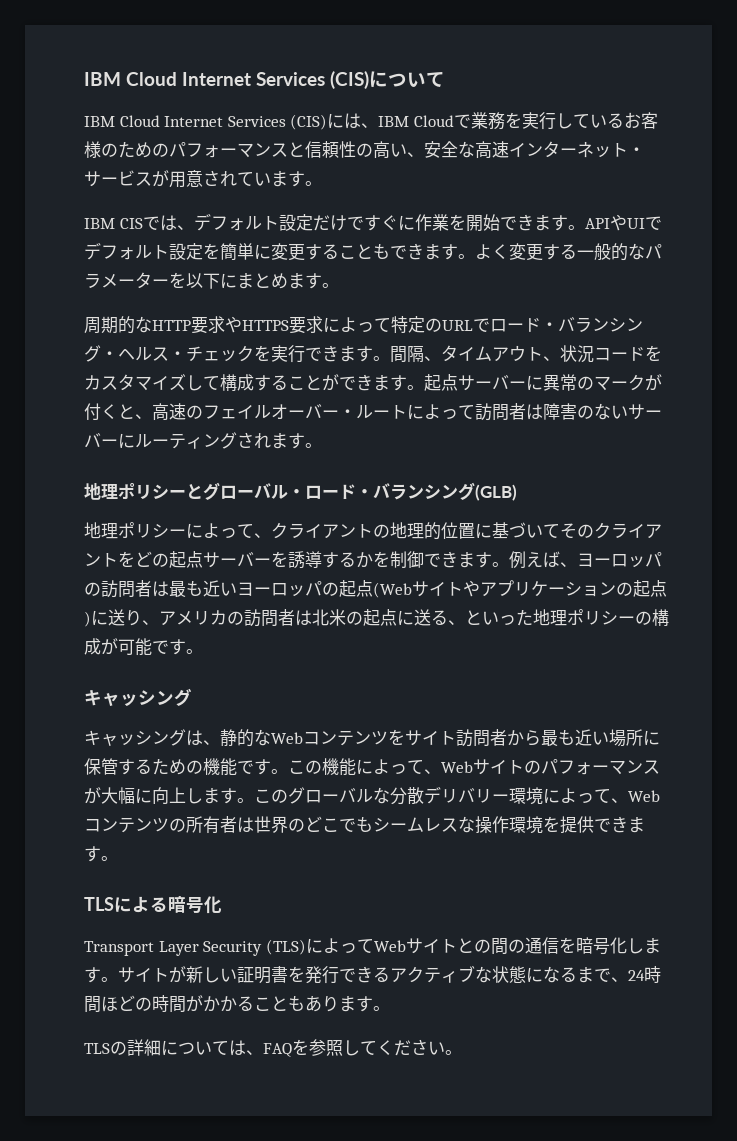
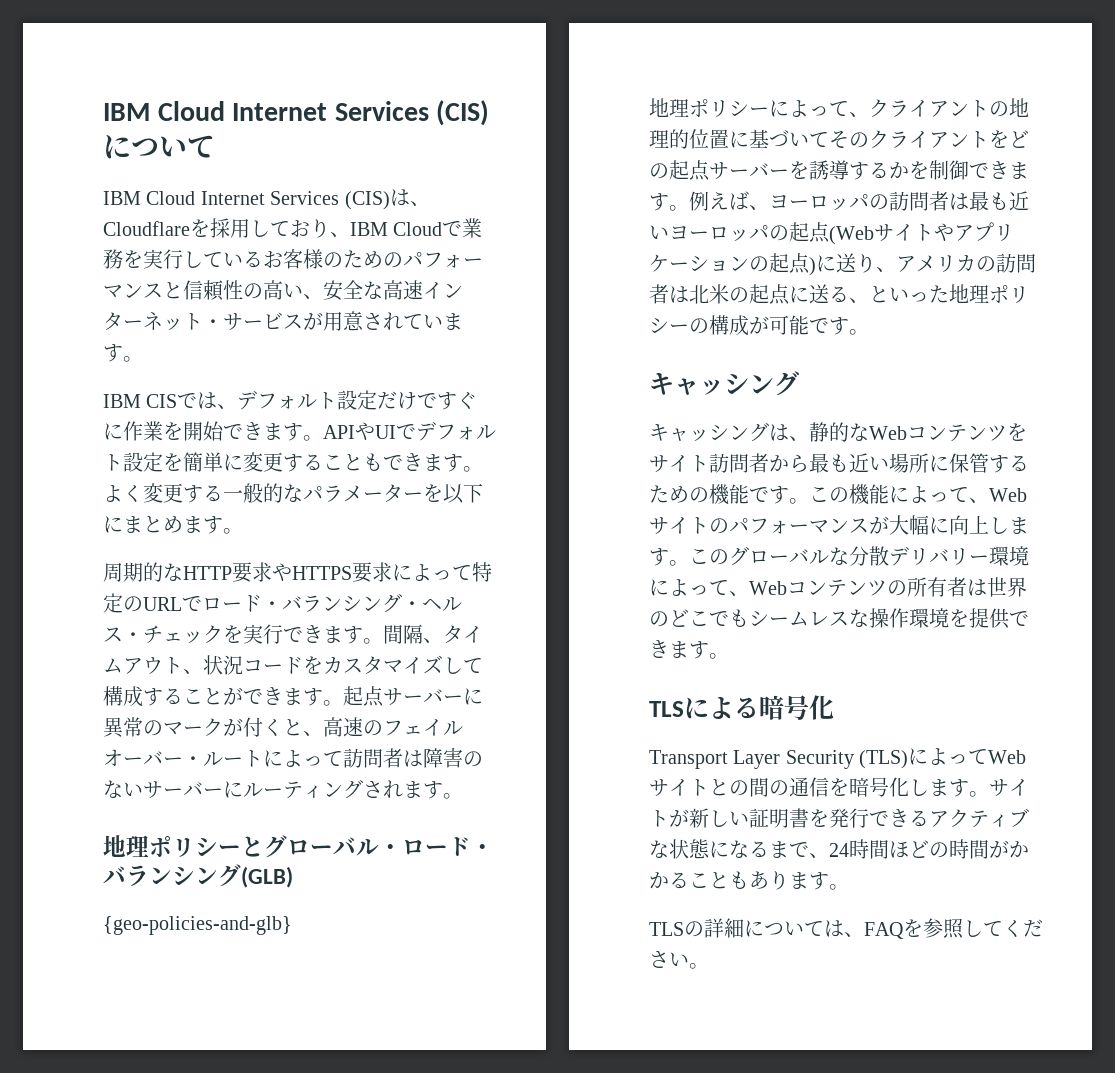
[327,113,362,129] には -> [389,189,430,206] [103,218,330,238] は、Cloudflareを採用しており
(517, 492) none -> [103,916,292,935] // {geo-policies-and-glb}

